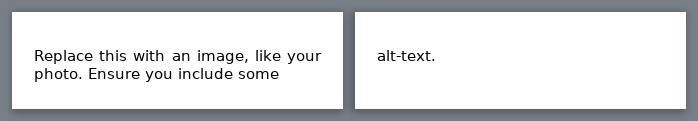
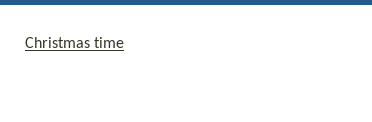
[34,50,322,64] [34,68,279,82] [377,50,436,61] Replace this with an image, like your photo. Ensure you include some alt-text. -> [25,37,125,48] Christmas time

